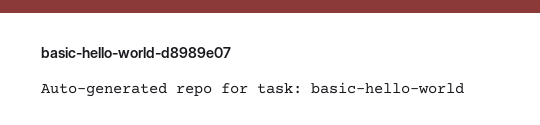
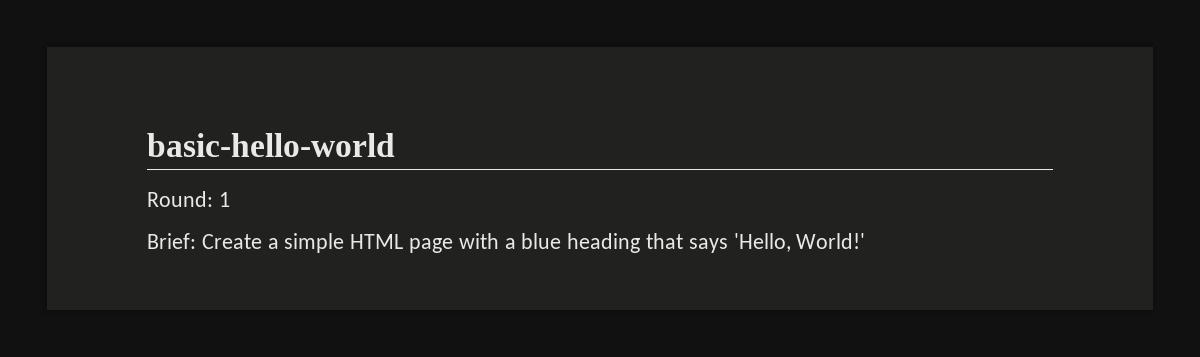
[41,47,231,58] [41,82,464,97] basic-hello-world-d8989e07 // Auto-generated repo for task: basic-hello-world -> [147,133,395,157] [147,191,230,207] [147,233,866,253] basic-hello-world // Round: 1 // Brief: Create a simple HTML page with a blue heading that says 'Hello, World!'

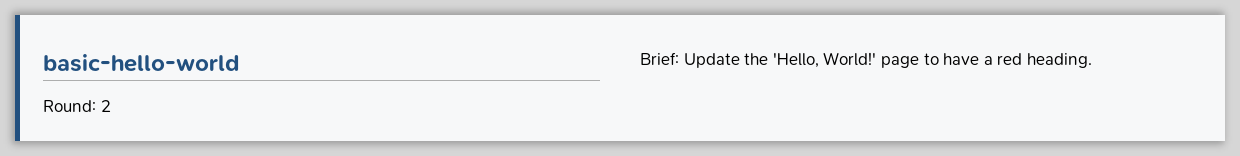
[218,192,230,207] 1 -> [100,100,111,112] 2
[201,233,866,253] Create a simple HTML page with a blue heading that says 'Hello, World!' -> [683,52,1092,68] Update the 'Hello, World!' page to have a red heading.

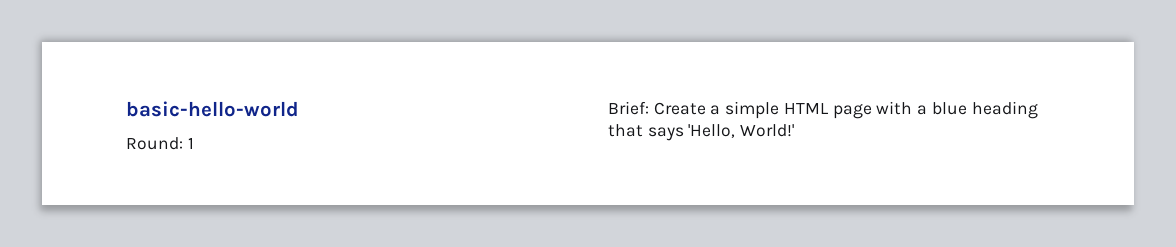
[100,100,111,112] 2 -> [187,137,194,149] 1
[683,52,1092,68] Update the 'Hello, World!' page to have a red heading. -> [653,101,1038,119] [608,124,795,141] Create a simple HTML page with a blue heading that says 'Hello, World!'

